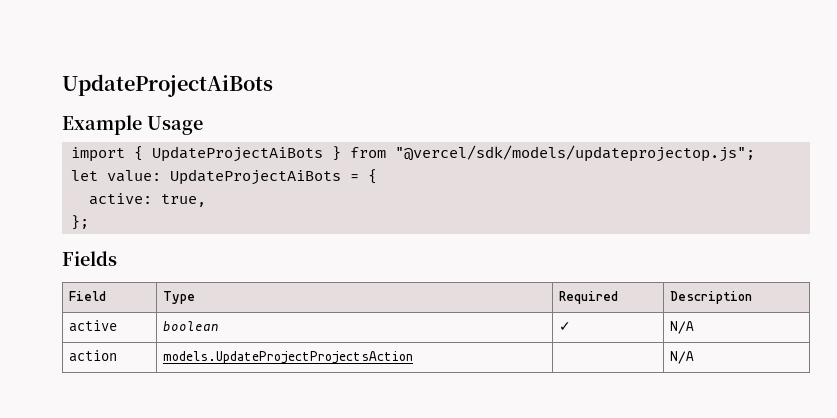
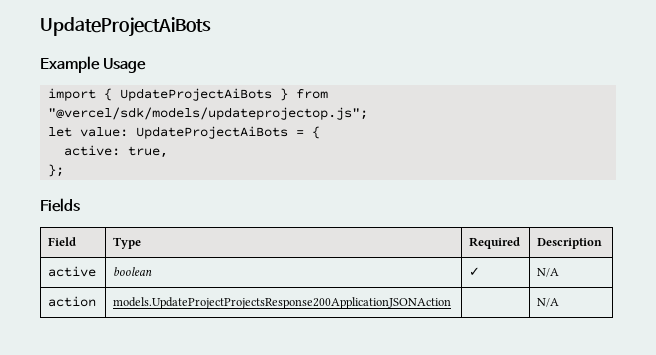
[163,351,414,364] models.UpdateProjectProjectsAction -> [113,297,452,309] models.UpdateProjectProjectsResponse200ApplicationJSONAction

